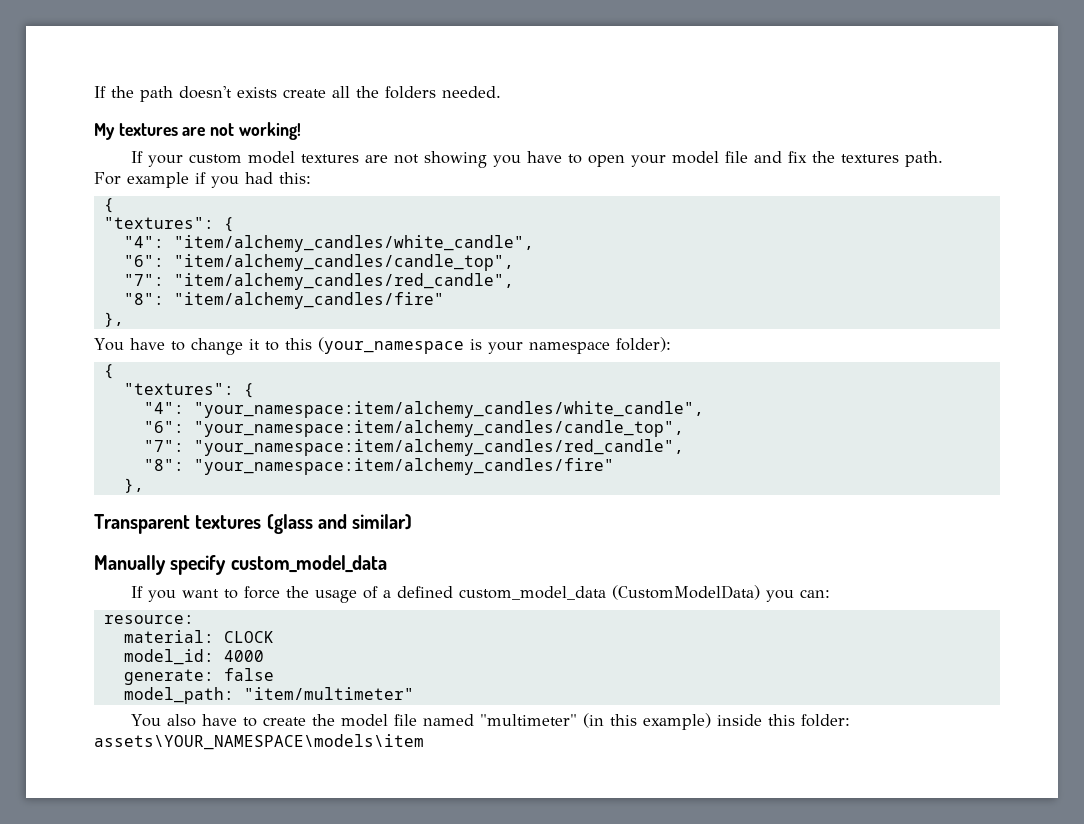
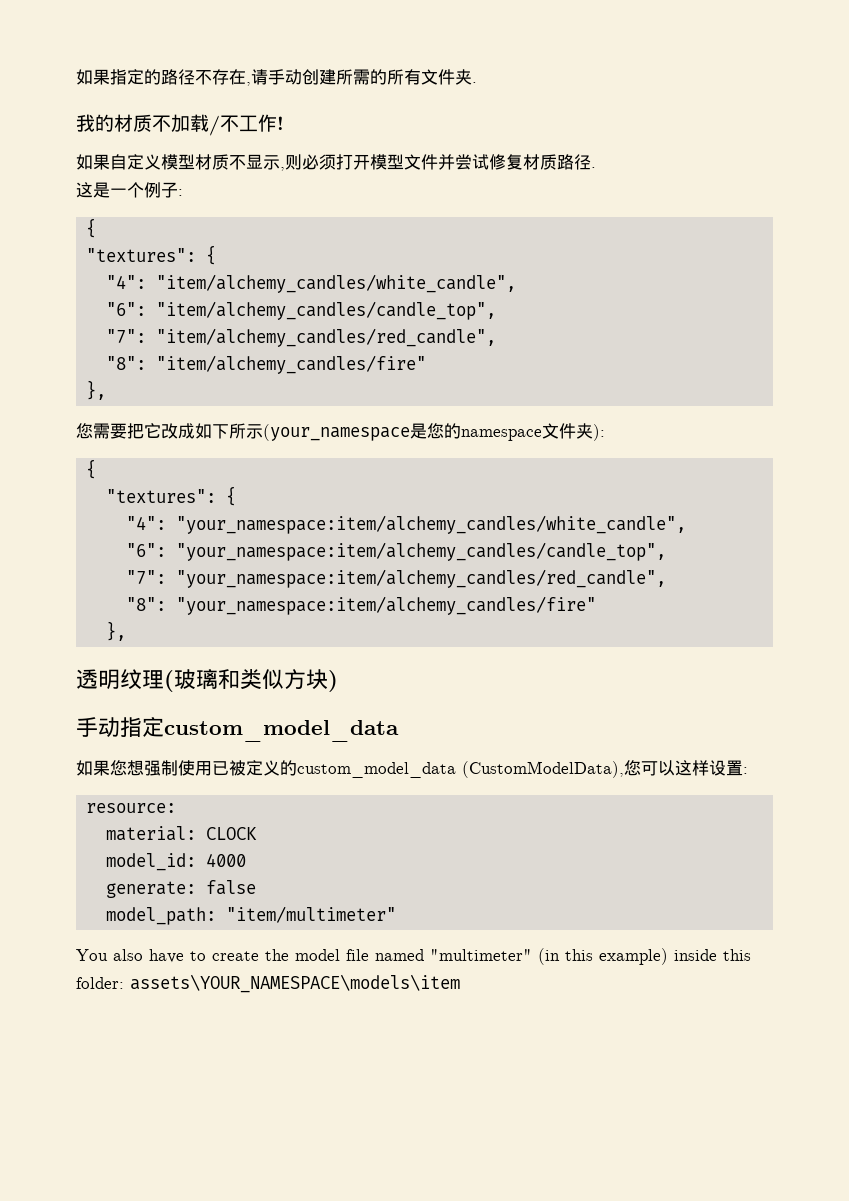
[94,86,501,102] [94,122,301,140] [131,151,944,168] [94,172,311,188] If the path doesn't exists create all the folders needed. // My textures are not working! // If your custom model textures are not showing you have to open your model file and fix the textures path. // For example if you had this: -> [76,69,477,86] [76,114,284,136] [76,154,596,171] [76,182,183,198] 如果指定的路径不存在,请手动创建所需的所有文件夹. // 我的材质不加载/不工作! // 如果自定义模型材质不显示,则必须打开模型文件并尝试修复材质路径. // 这是一个例子:
[94,337,671,355] You have to change it to this (your_namespace is your namespace folder): -> [76,423,605,441] 您需要把它改成如下所示(your_namespace是您的namespace文件夹):
[94,514,413,534] [94,555,387,575] [131,585,831,603] Transparent textures (glass and similar) // Manually specify custom_model_data // If you want to force the usage of a defined custom_model_data (CustomModelData) you can: -> [76,669,338,692] [76,717,399,742] [76,760,748,778] 透明纹理(玻璃和类似方块) // 手动指定custom_model_data // 如果您想强制使用已被定义的custom_model_data (CustomModelData),您可以这样设置:

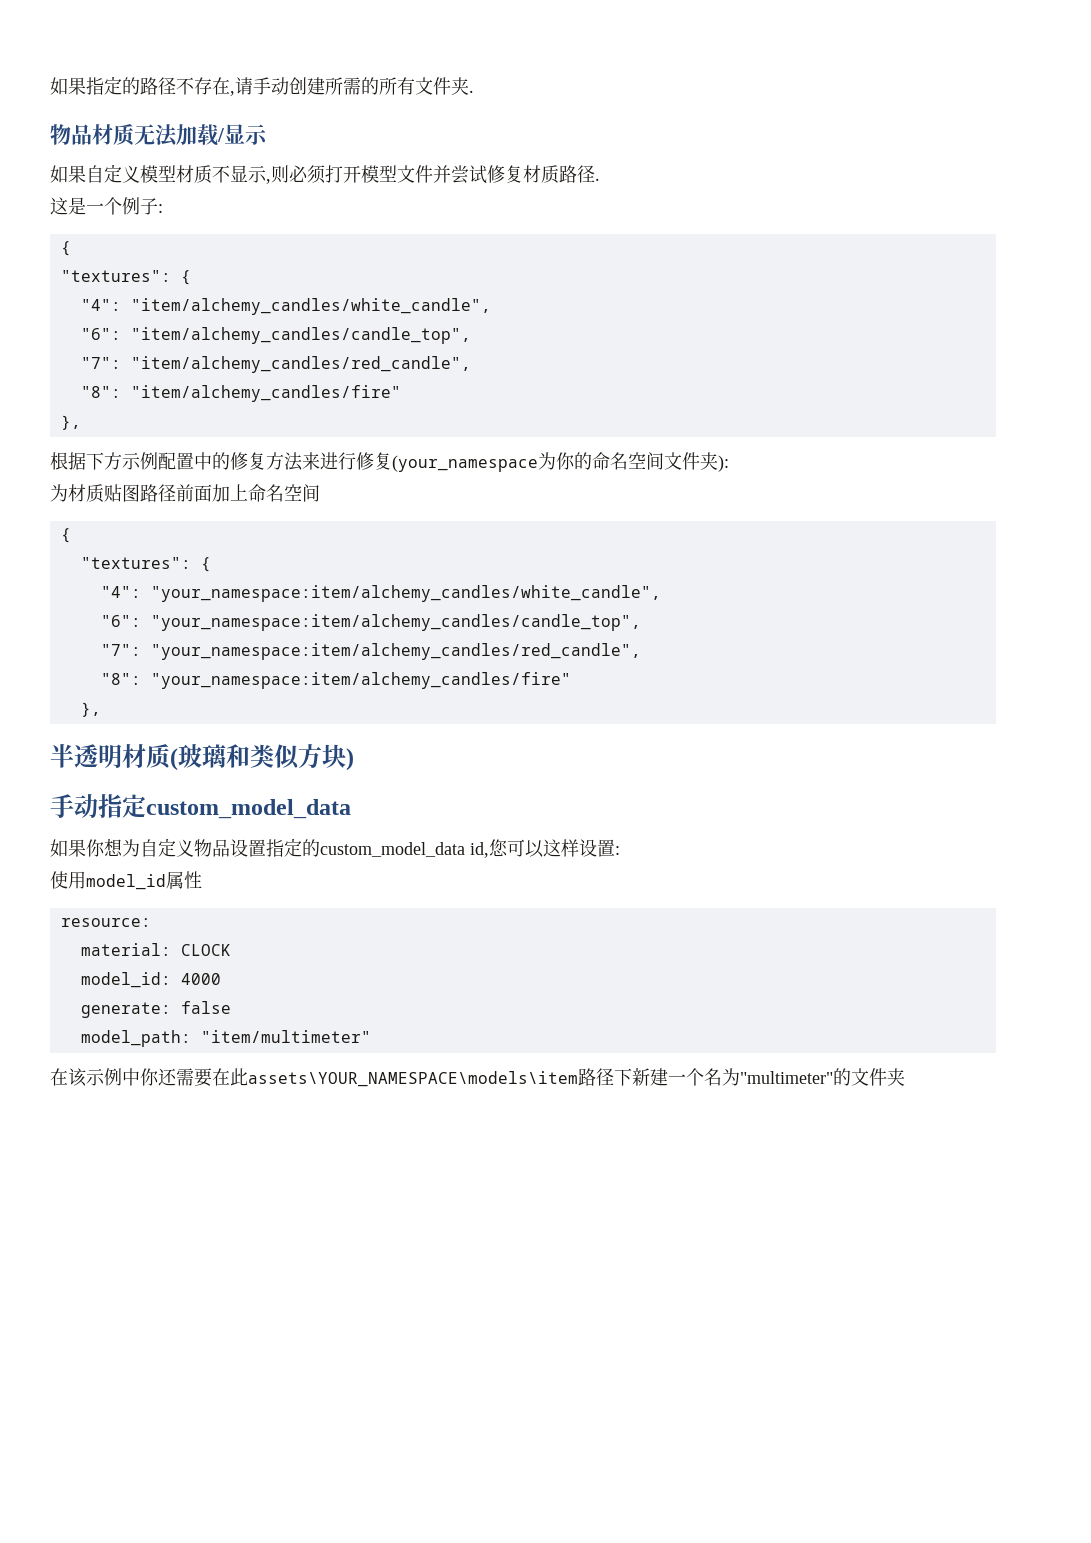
[76,114,284,136] 我的材质不加载/不工作! -> [50,124,268,147] 物品材质无法加载/显示
[76,423,605,441] 您需要把它改成如下所示(your_namespace是您的namespace文件夹): -> [50,452,729,472] [50,484,320,503] 根据下方示例配置中的修复方法来进行修复(your_namespace为你的命名空间文件夹): // 为材质贴图路径前面加上命名空间
[76,669,164,689] 透明纹理 -> [50,744,170,768] 半透明材质
[110,760,624,778] 您想强制使用已被定义的custom_model_data (CustomModelData), -> [86,838,489,858] 你想为自定义物品设置指定的custom_model_data id,
(748, 770) none -> [50,871,202,890] // 使用model_id属性
[76,948,751,965] [76,974,460,993] You also have to create the model file named "multimeter" (in this example) inside this folder: assets\YOUR_NAMESPACE\models\item -> [50,1068,905,1087] 在该示例中你还需要在此assets\YOUR_NAMESPACE\models\item路径下新建一个名为"multimeter"的文件夹

